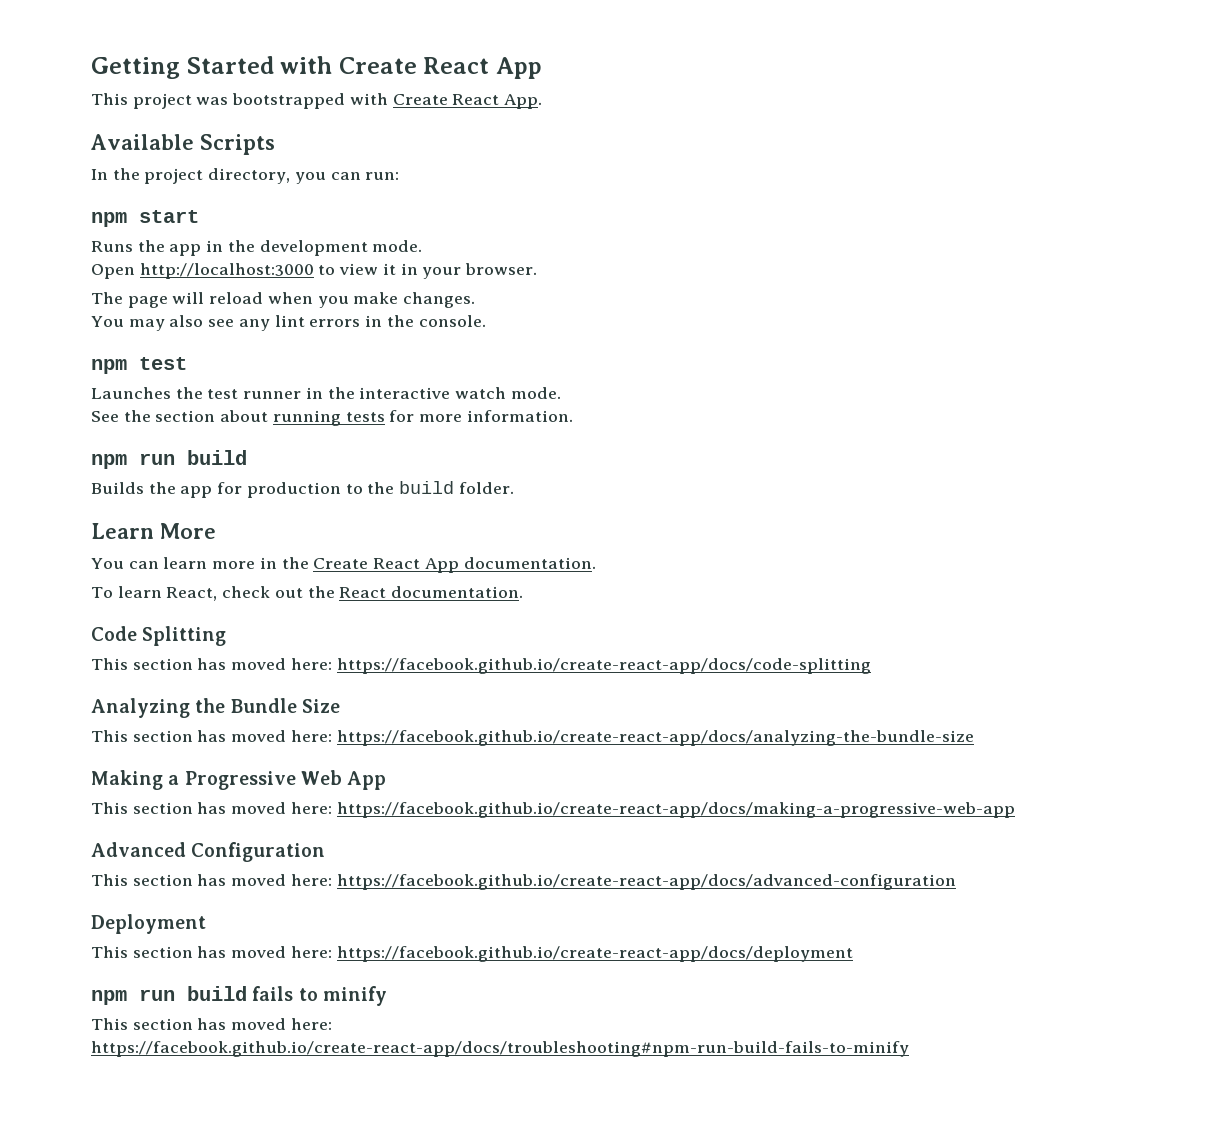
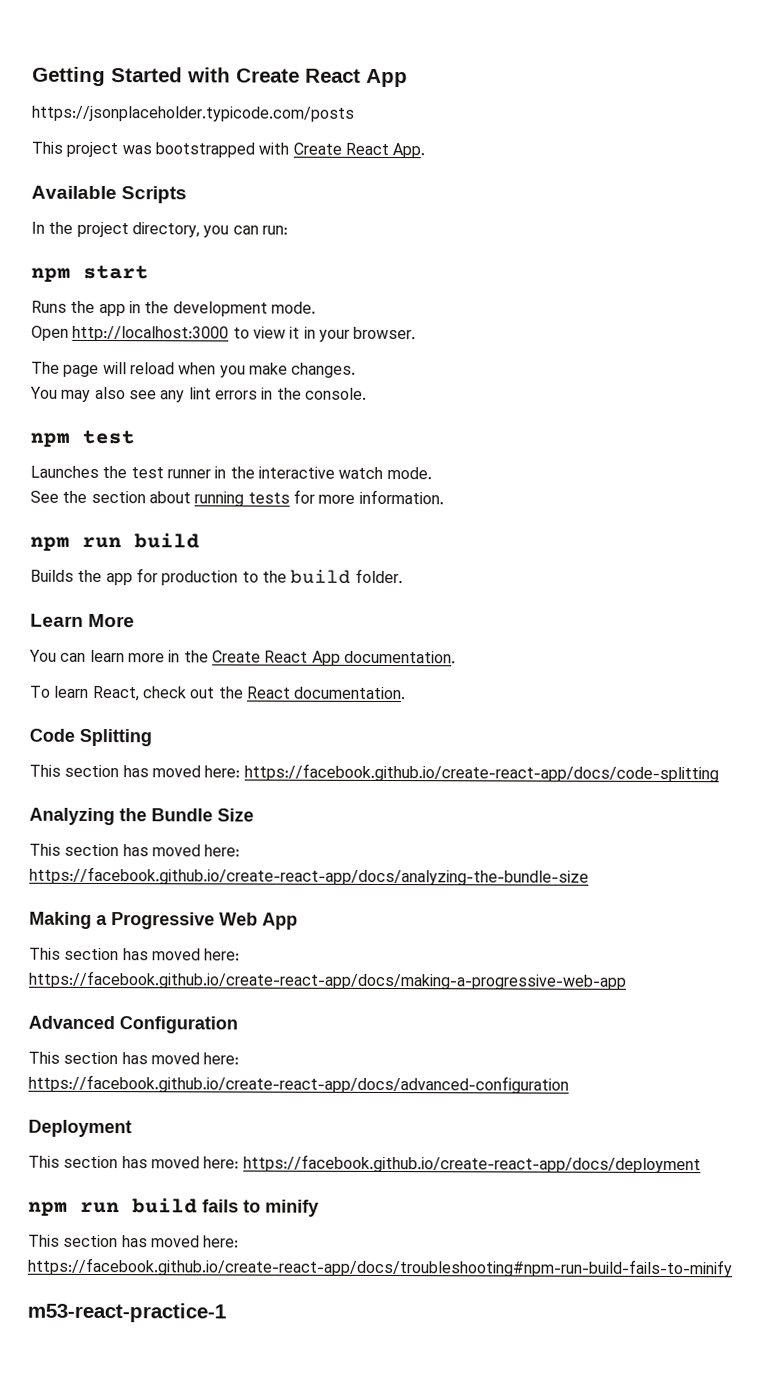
(543, 68) none -> [32,105,355,122] // https://jsonplaceholder.typicode.com/posts
(909, 1049) none -> [27,1302,226,1323] // m53-react-practice-1

